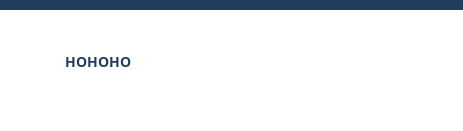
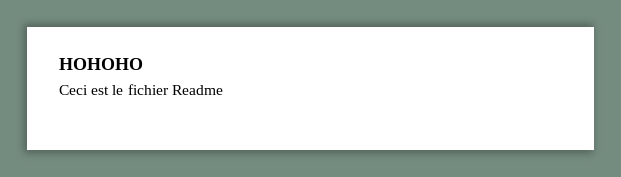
(131, 62) none -> [59,84,223,95] // Ceci est le fichier Readme

